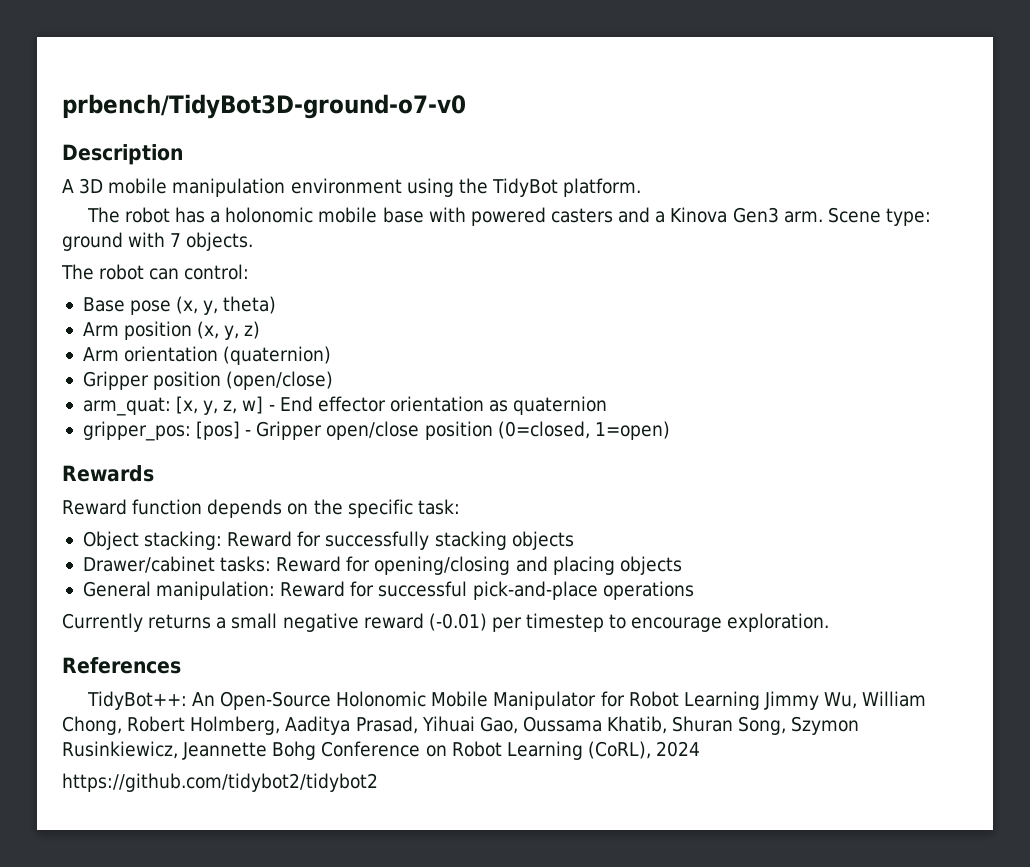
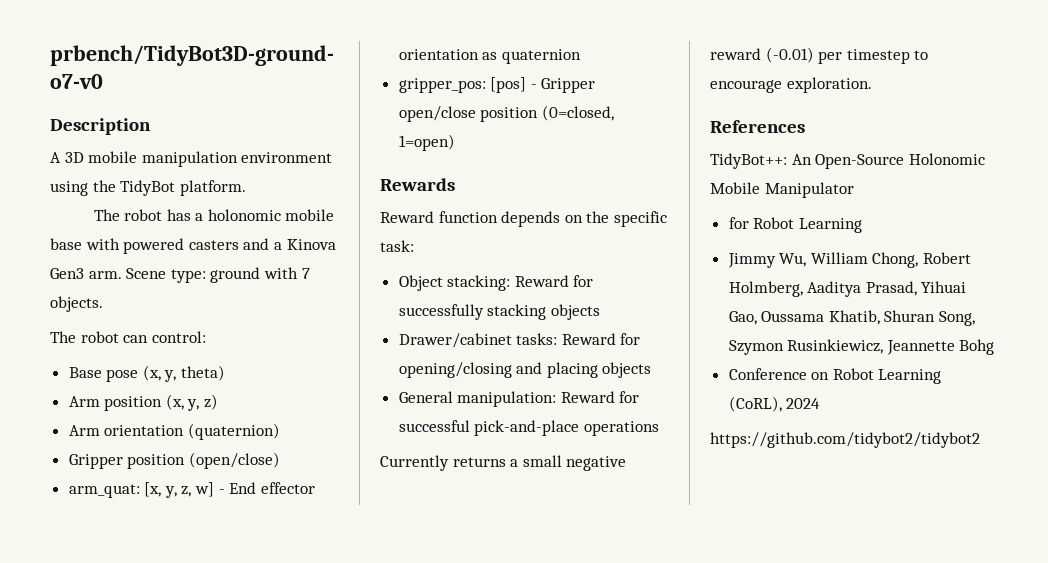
(597, 700) none -> (854, 190) //
(760, 700) none -> (862, 225) //
(317, 750) none -> (995, 347) //

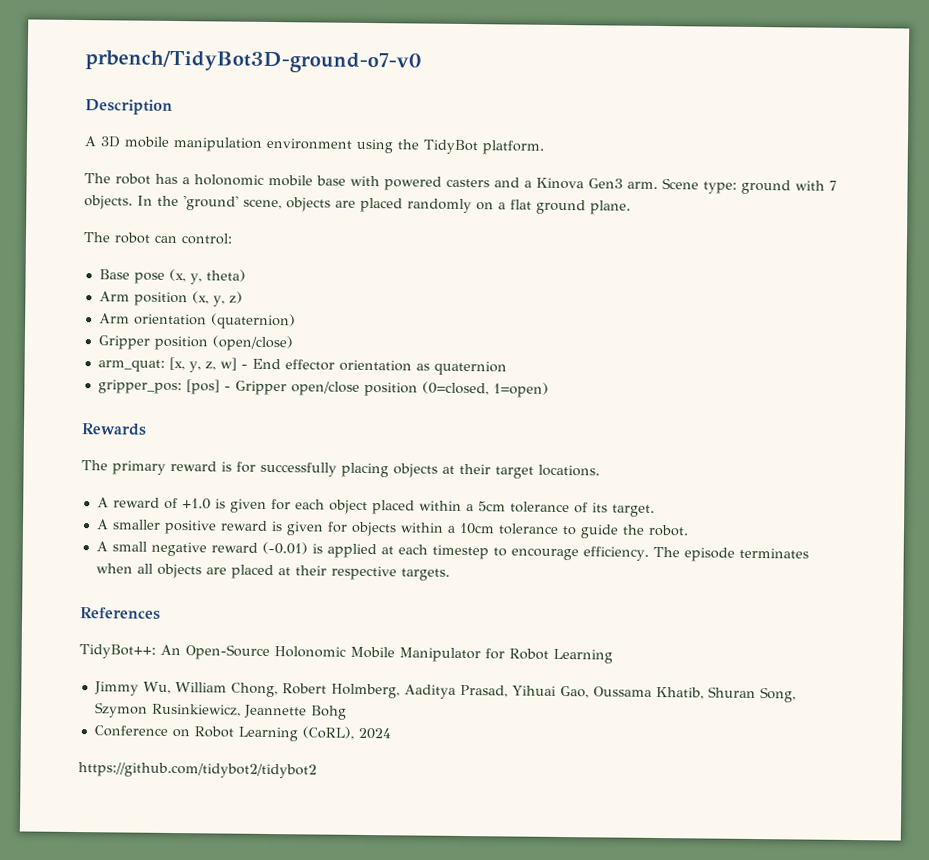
(103, 304) none -> [137,195,631,215] In the 'ground' scene, objects are placed randomly on a flat ground plane.
[380,211,667,227] [380,240,414,252] [398,275,594,291] [398,304,600,320] [398,333,641,348] [398,362,652,378] [398,391,640,407] [398,420,659,436] [380,455,627,471] [710,47,929,64] [710,77,872,93] Reward function depends on the specific task: // Object stacking: Reward for successfully stacking objects // Drawer/cabinet tasks: Reward for opening/closing and placing objects // General manipulation: Reward for successful pick-and-place operations // Currently returns a small negative reward (-0.01) per timestep to encourage exploration. -> [81,460,600,479] [96,497,655,517] [95,519,689,539] [95,541,809,562] [95,563,450,581] The primary reward is for successfully placing objects at their target locations. // A reward of +1.0 is given for each object placed within a 5cm tolerance of its target. // A smaller positive reward is given for objects within a 10cm tolerance to guide the robot. // A small negative reward (-0.01) is applied at each timestep to encourage efficiency. The episode terminates when all objects are placed at their respective targets.
(854, 190) // -> (481, 655) none

